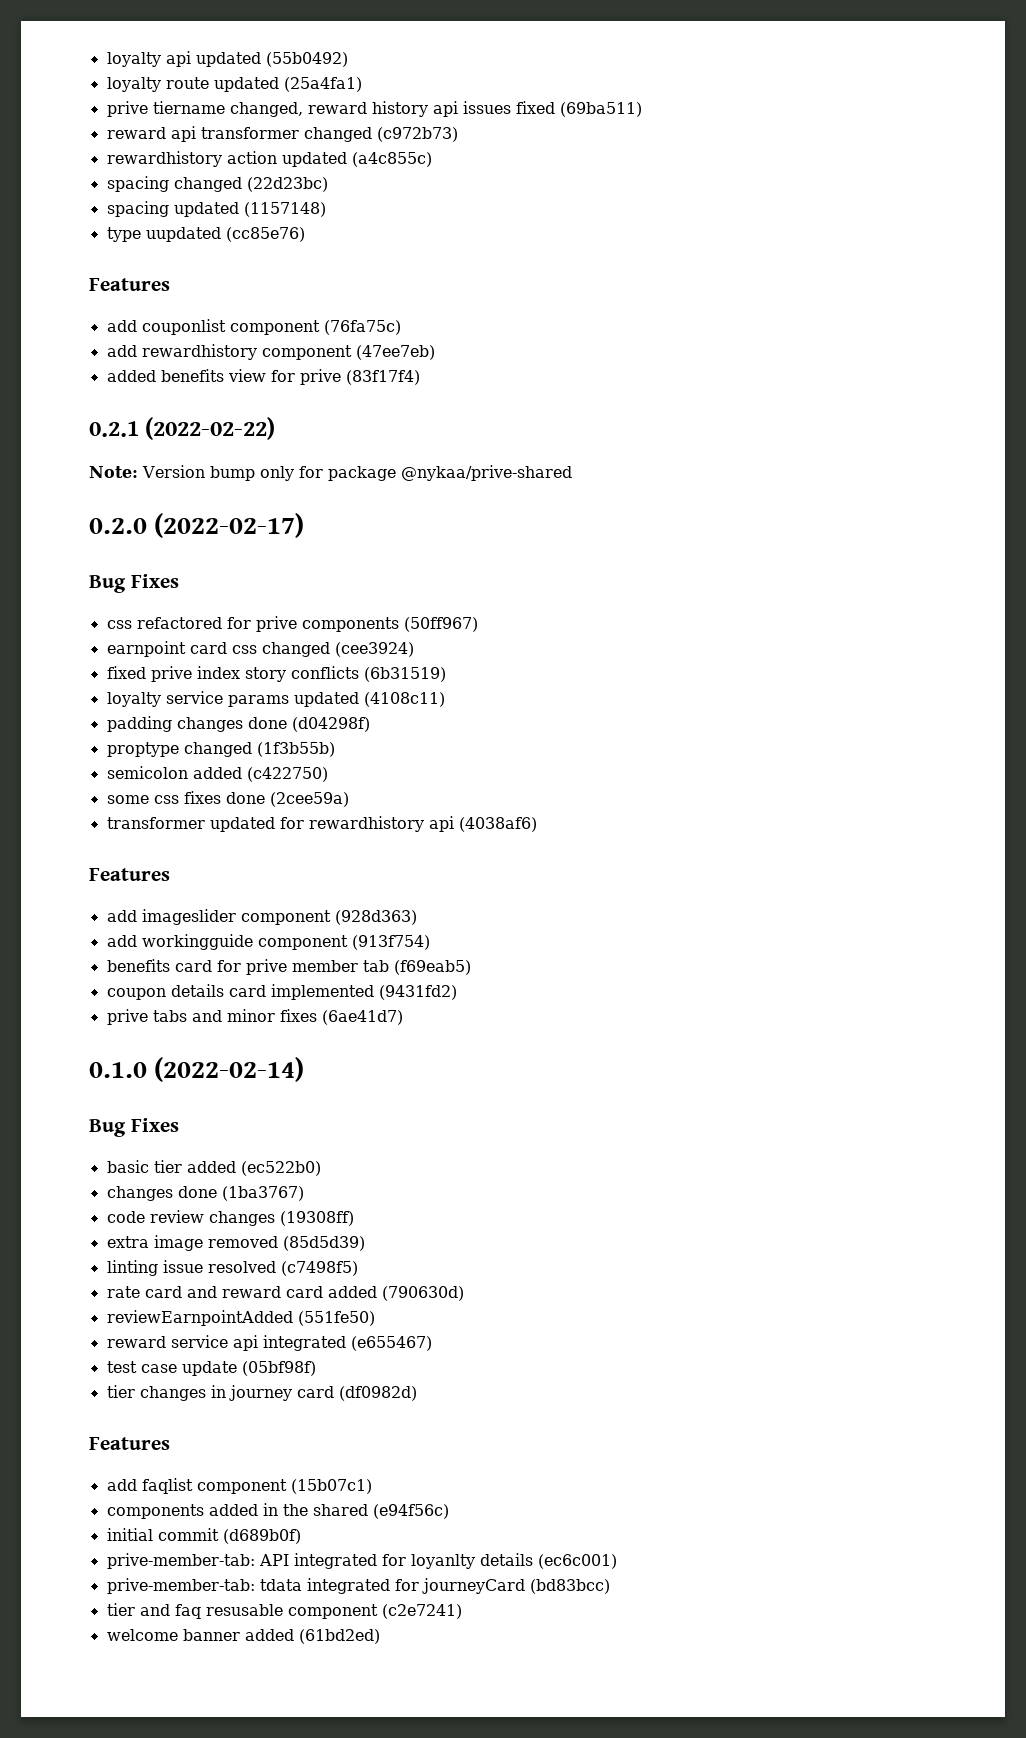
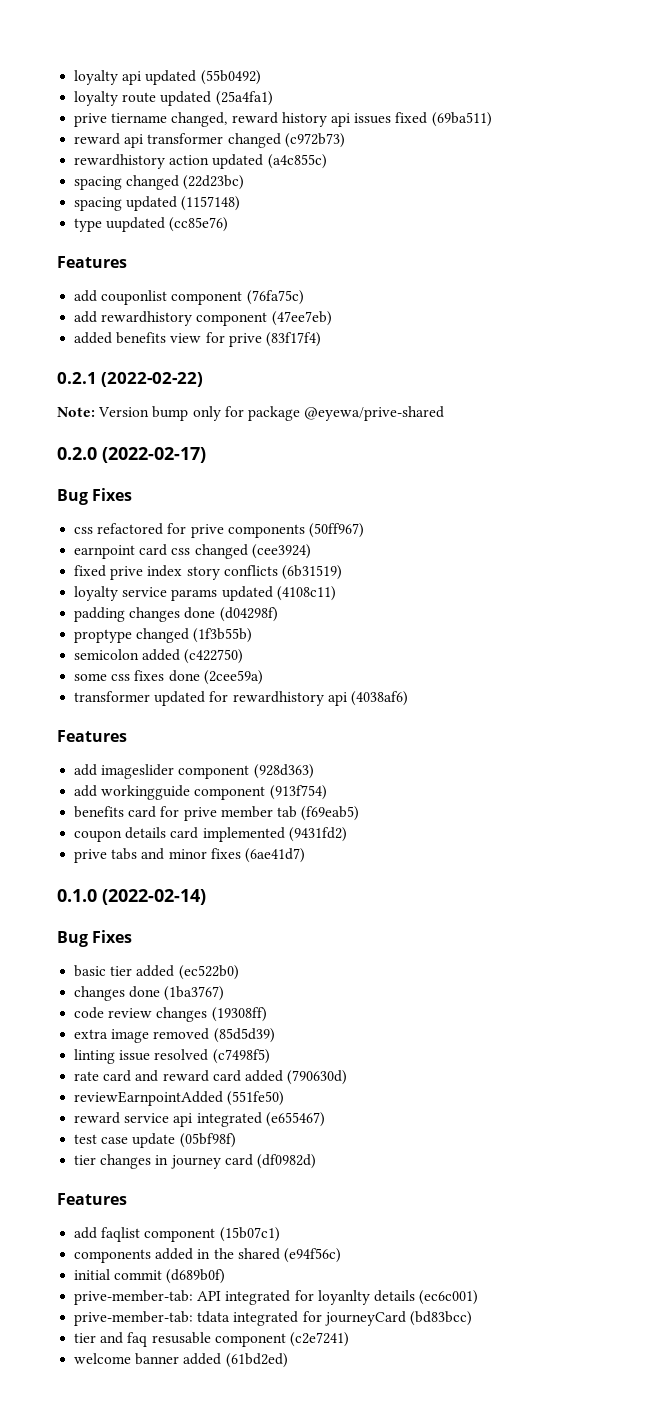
[400,465,572,481] @nykaa/prive-shared -> [304,406,445,421] @eyewa/prive-shared

